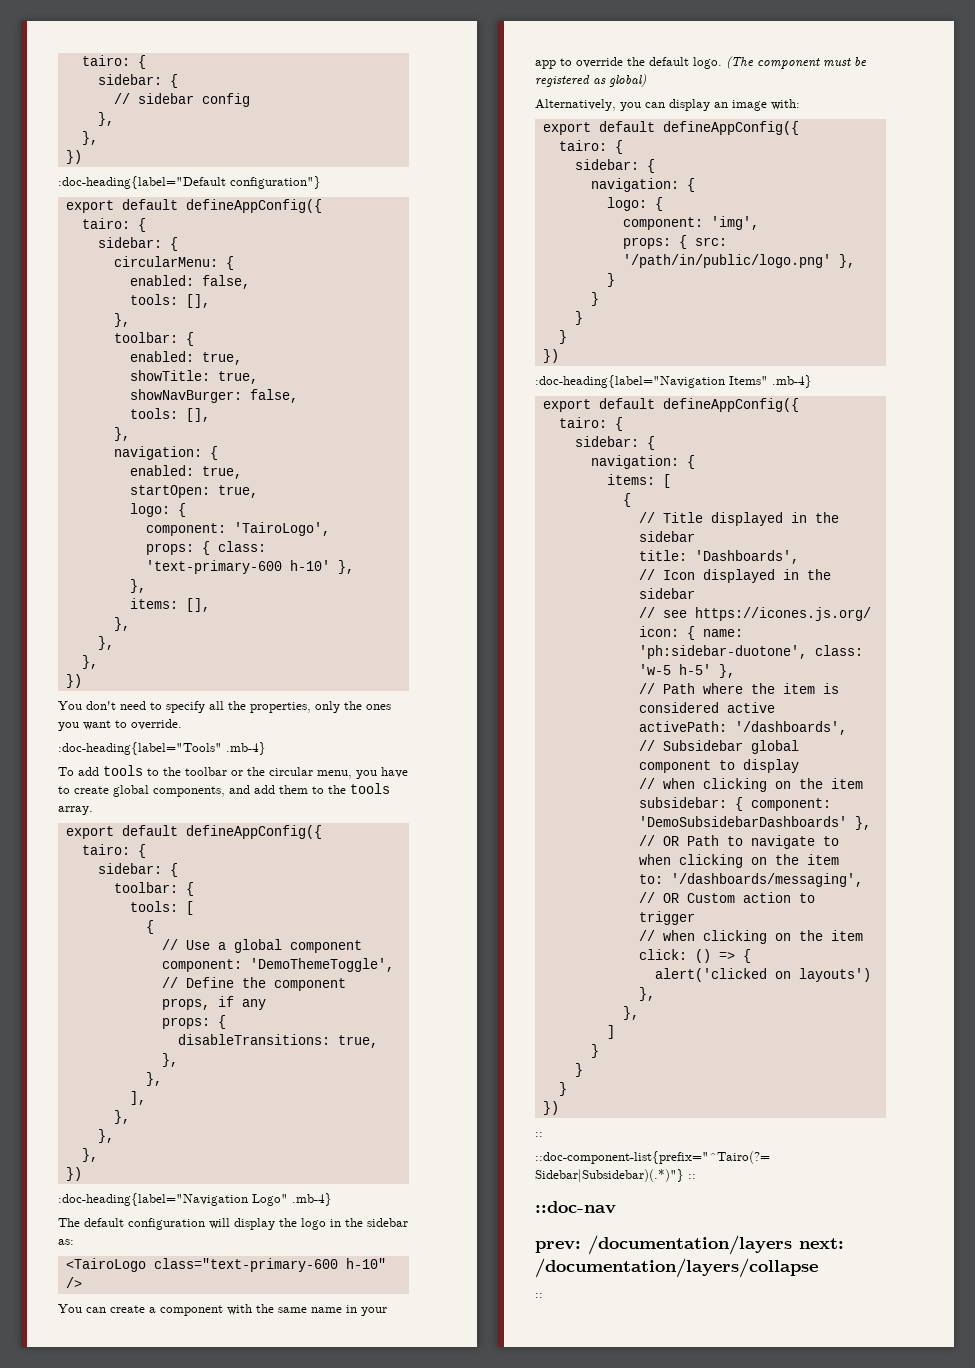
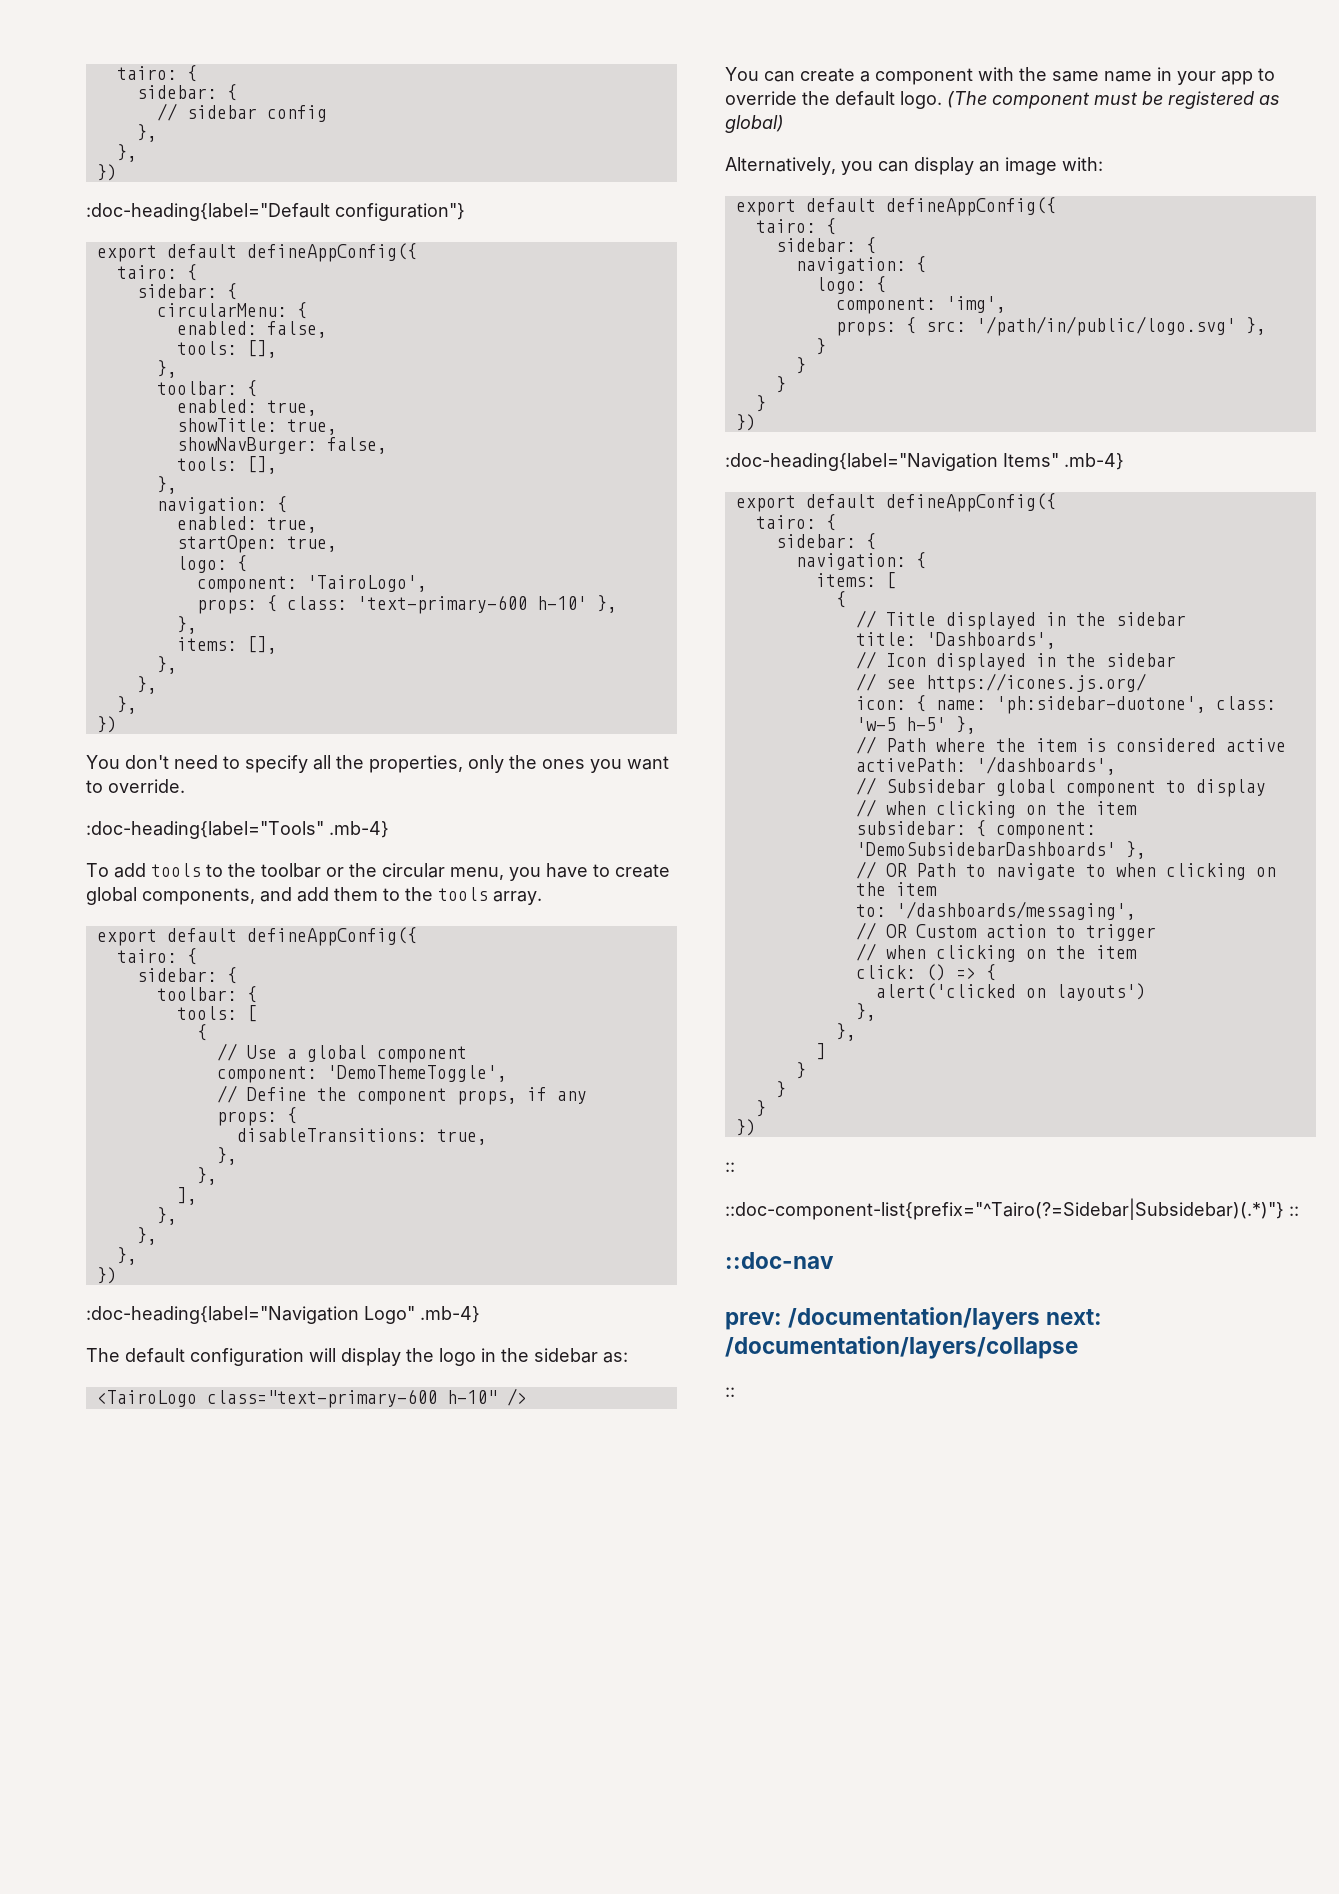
[622,254,831,268] '/path/in/public/logo.png' -> [975,316,1236,336] '/path/in/public/logo.svg'

